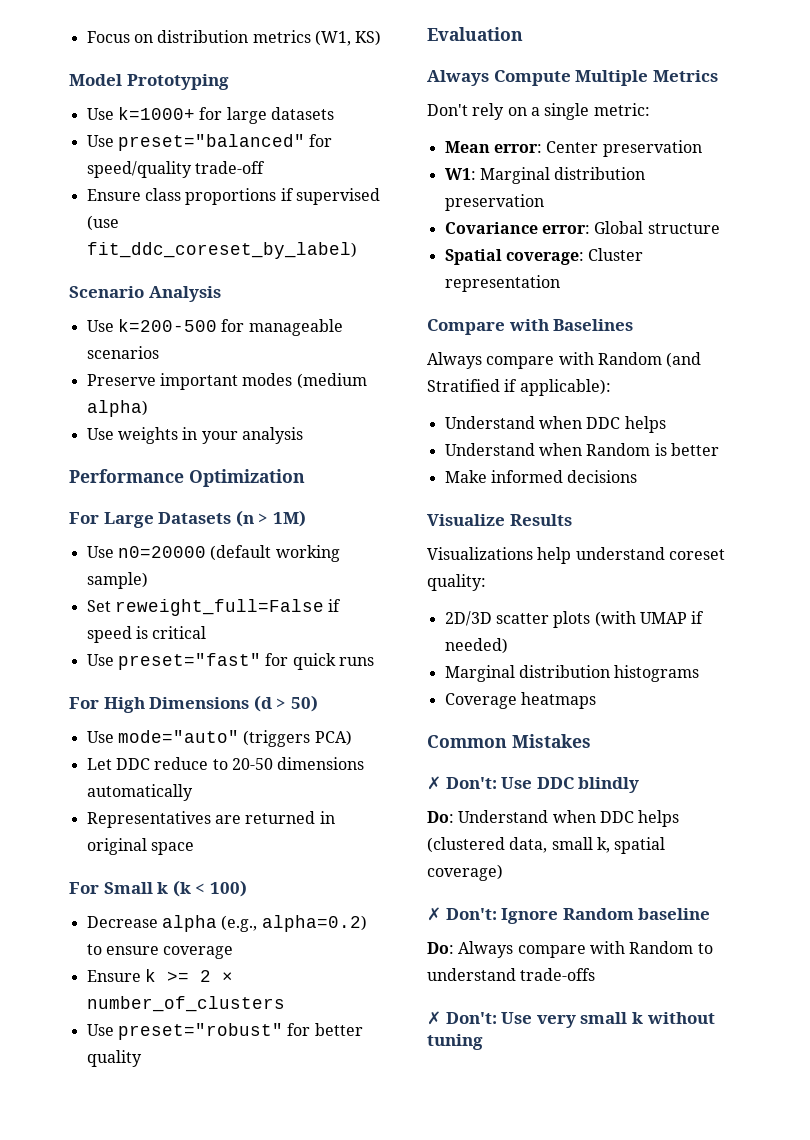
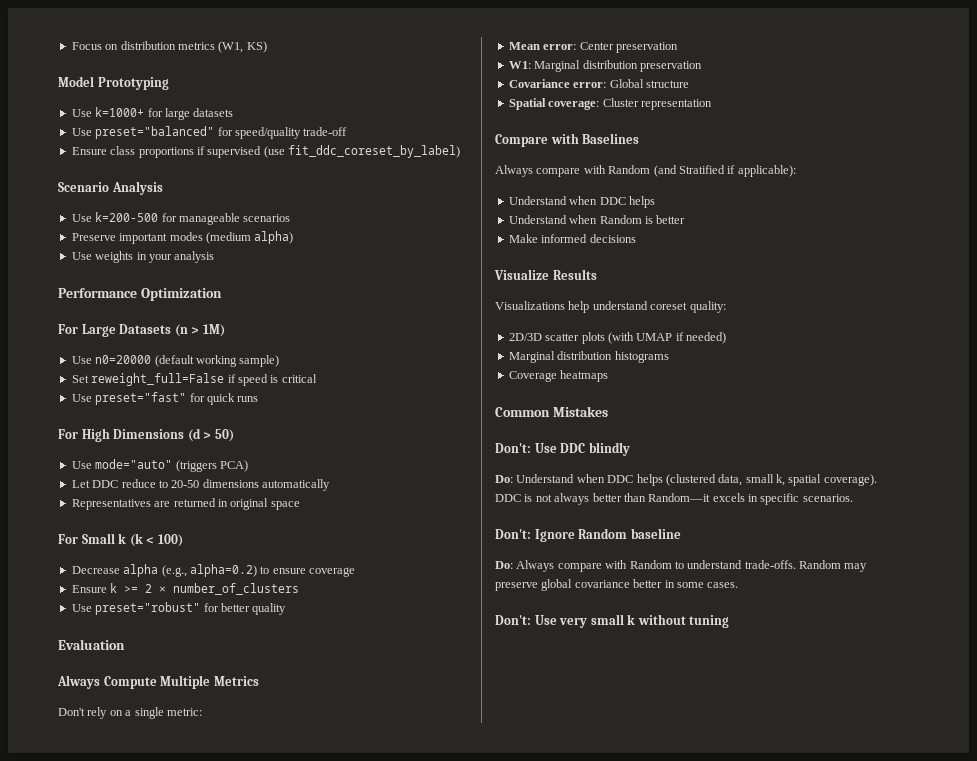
[427,776,441,790] ✗ -> (608, 411) none
[427,864,503,881] [427,907,441,921] coverage) // ✗ -> [823,474,877,486] [495,493,853,505] coverage). DDC is not always better than Random—it excels in specific scenarios. //
[520,968,596,981] [427,1011,441,1025] trade-offs // ✗ -> [744,560,868,572] [495,579,739,591] trade-offs. Random may preserve global covariance better in some cases. //

